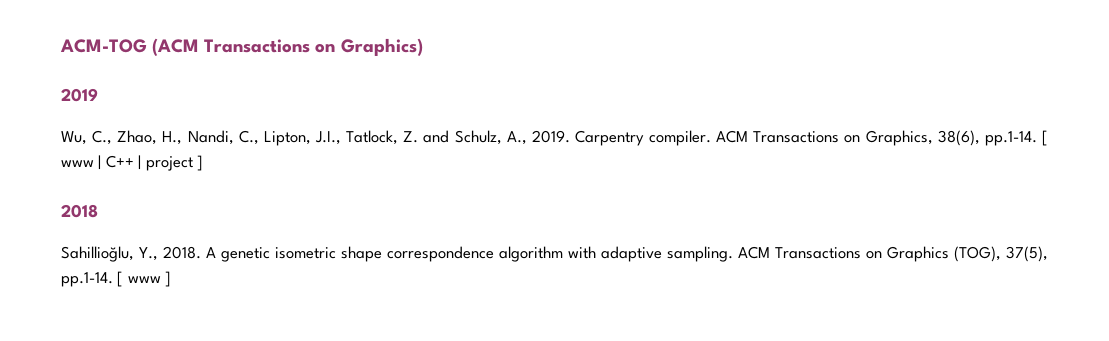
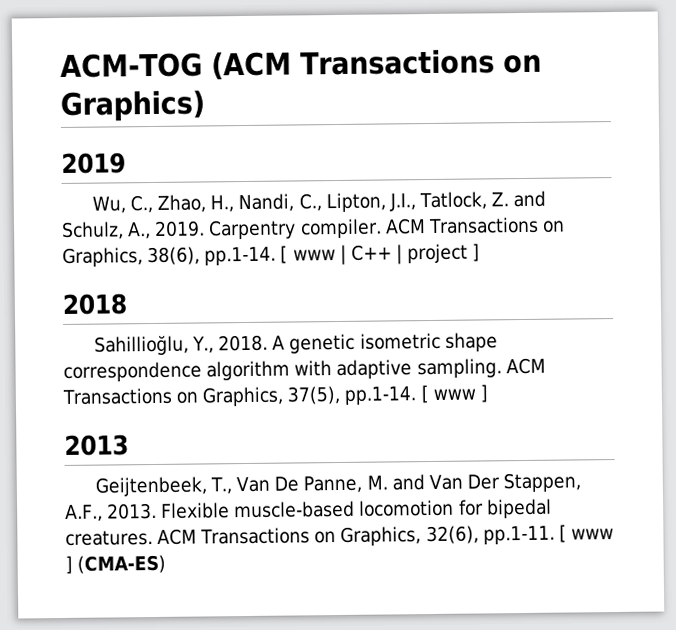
[887,246,1001,262] Graphics (TOG), -> [202,386,284,407] Graphics,
(172, 279) none -> [64,434,129,456] [94,472,582,497] [65,498,552,522] [65,524,615,546] [65,554,167,574] // 2013 // Geijtenbeek, T., Van De Panne, M. and Van Der Stappen, A.F., 2013. Flexible muscle-based locomotion for bipedal creatures. ACM Transactions on Graphics, 32(6), pp.1-11. [ www ] (CMA-ES)

